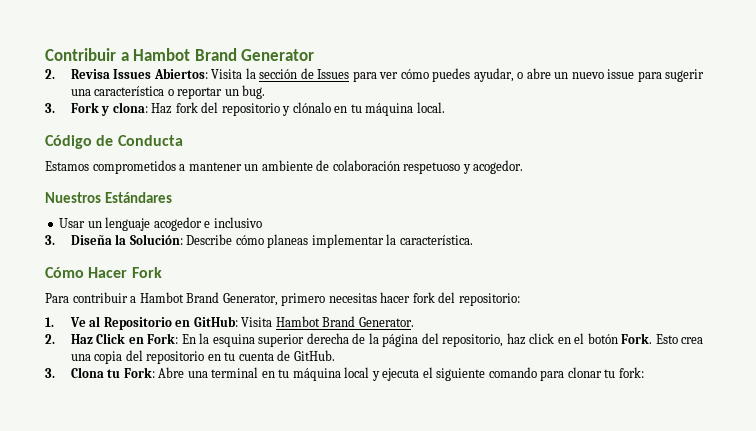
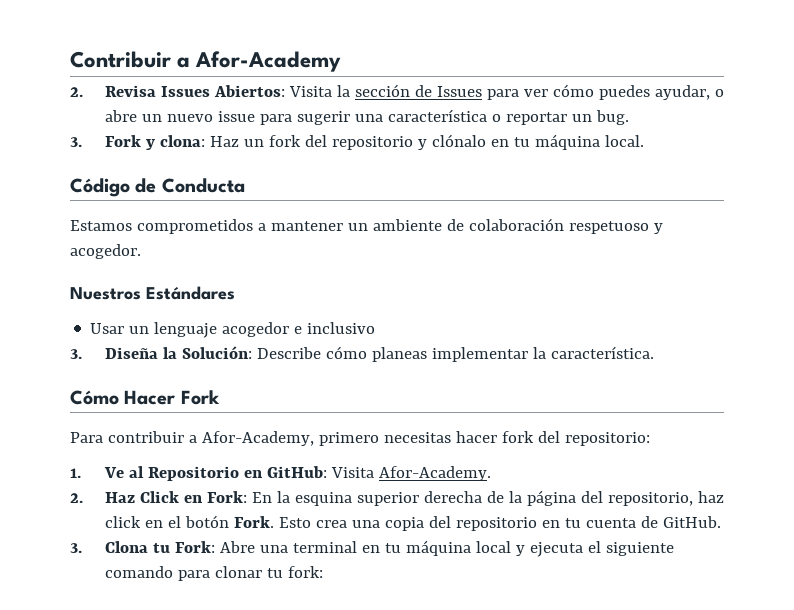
[133,48,315,61] Hambot Brand Generator -> [195,51,342,72] Afor-Academy
(173, 108) none -> [243,139,264,147] un
[139,292,278,306] Hambot Brand Generator, -> [201,431,314,446] Afor-Academy,
[275,316,414,327] Hambot Brand Generator. -> [378,466,491,481] Afor-Academy.

